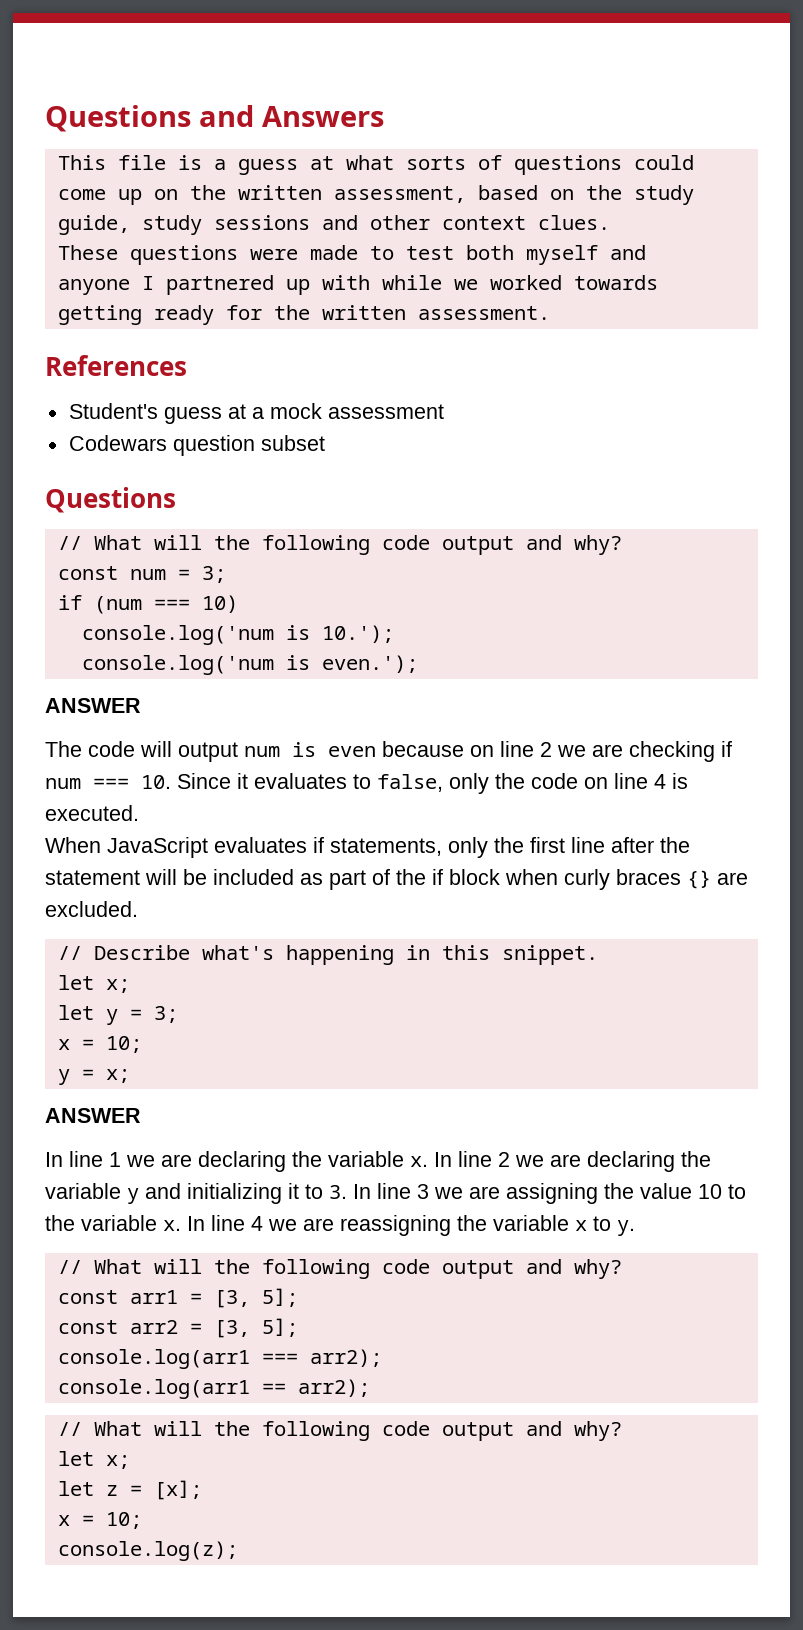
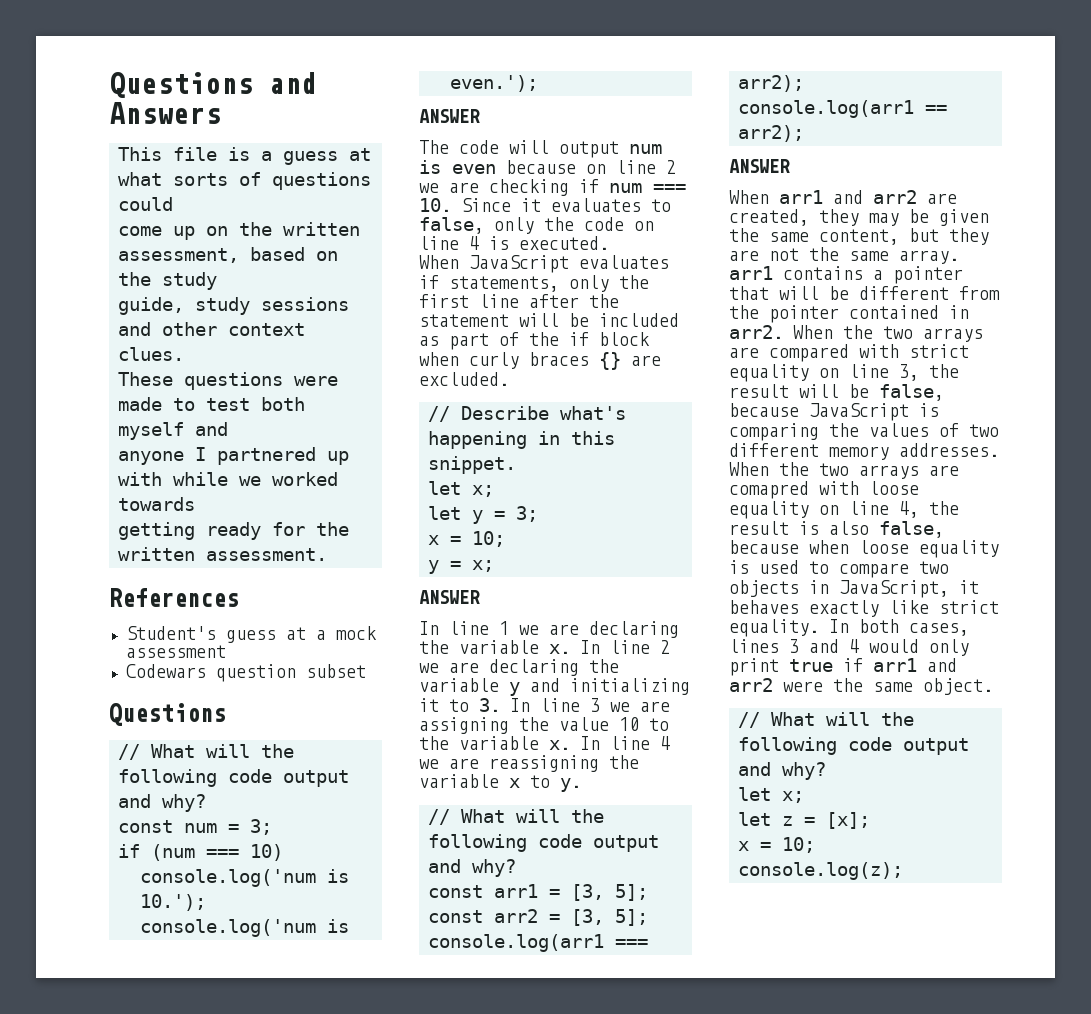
(370, 1388) none -> [729,159,790,173] [729,190,957,204] [729,209,989,226] [729,228,989,245] [729,247,959,264] [729,266,963,284] [729,286,1000,300] [729,305,969,323] [729,325,983,342] [729,344,969,362] [729,364,959,382] [729,384,944,401] [729,403,939,421] [729,423,999,441] [729,443,999,460] [729,462,959,479] [729,481,919,499] [729,501,959,519] [729,521,944,538] [729,540,999,558] [729,560,949,578] [729,580,979,598] [729,600,999,617] [729,619,969,637] [729,639,969,656] [729,658,957,676] [729,678,993,695] // ANSWER // When arr1 and arr2 are created, they may be given the same content, but they are not the same array. arr1 contains a pointer that will be different from the pointer contained in arr2. When the two arrays are compared with strict equality on line 3, the result will be false, because JavaScript is comparing the values of two different memory addresses. When the two arrays are comapred with loose equality on line 4, the result is also false, because when loose equality is used to compare two objects in JavaScript, it behaves exactly like strict equality. In both cases, lines 3 and 4 would only print true if arr1 and arr2 were the same object.

